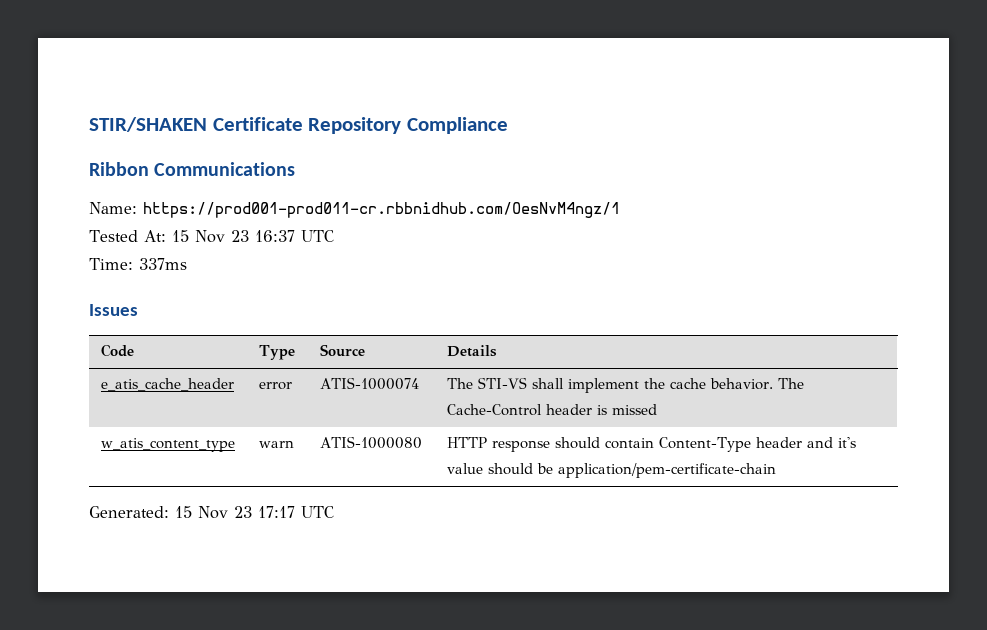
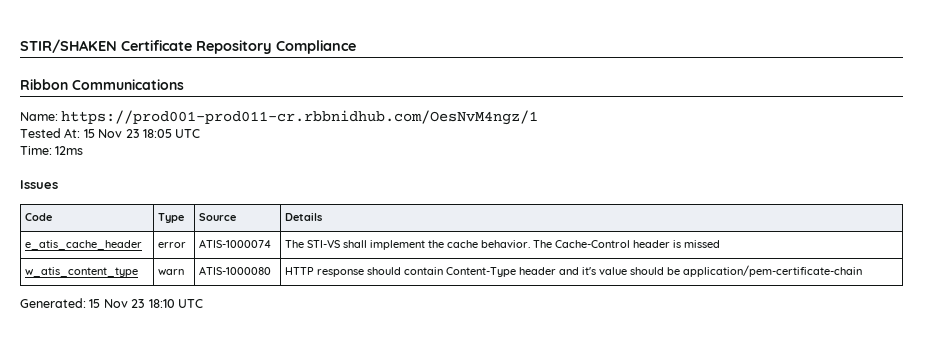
[254,230,295,242] 16:37 -> [142,129,172,138] 18:05
[139,258,187,270] 337ms -> [55,146,84,155] 12ms
[258,506,295,518] 17:17 -> [148,299,175,308] 18:10

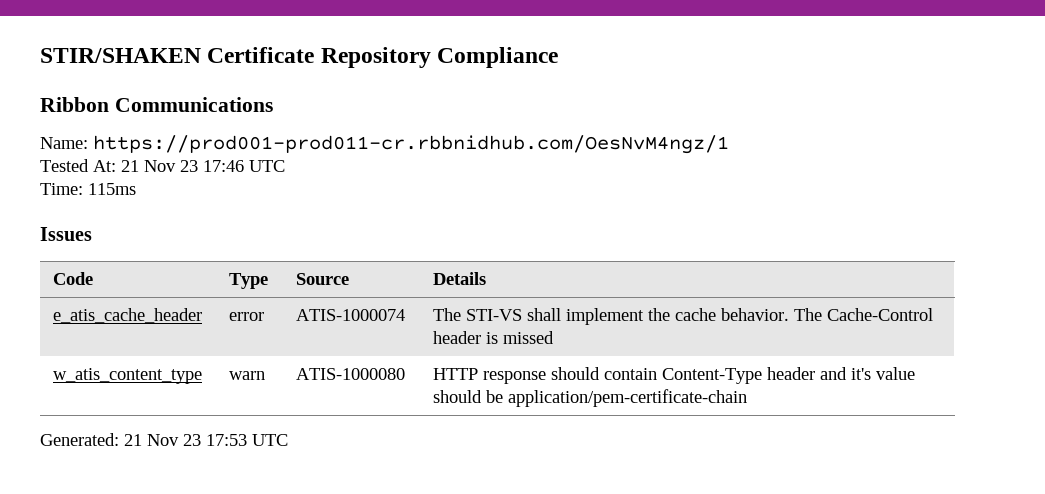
[83,129,172,138] 15 Nov 23 18:05 -> [121,160,244,172] 21 Nov 23 17:46
[55,146,84,155] 12ms -> [88,183,136,195] 115ms
[89,299,175,308] 15 Nov 23 18:10 -> [124,434,247,446] 21 Nov 23 17:53

